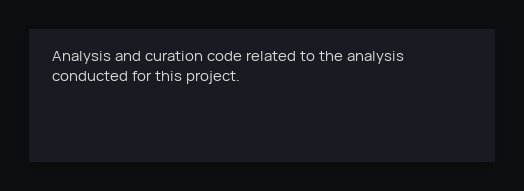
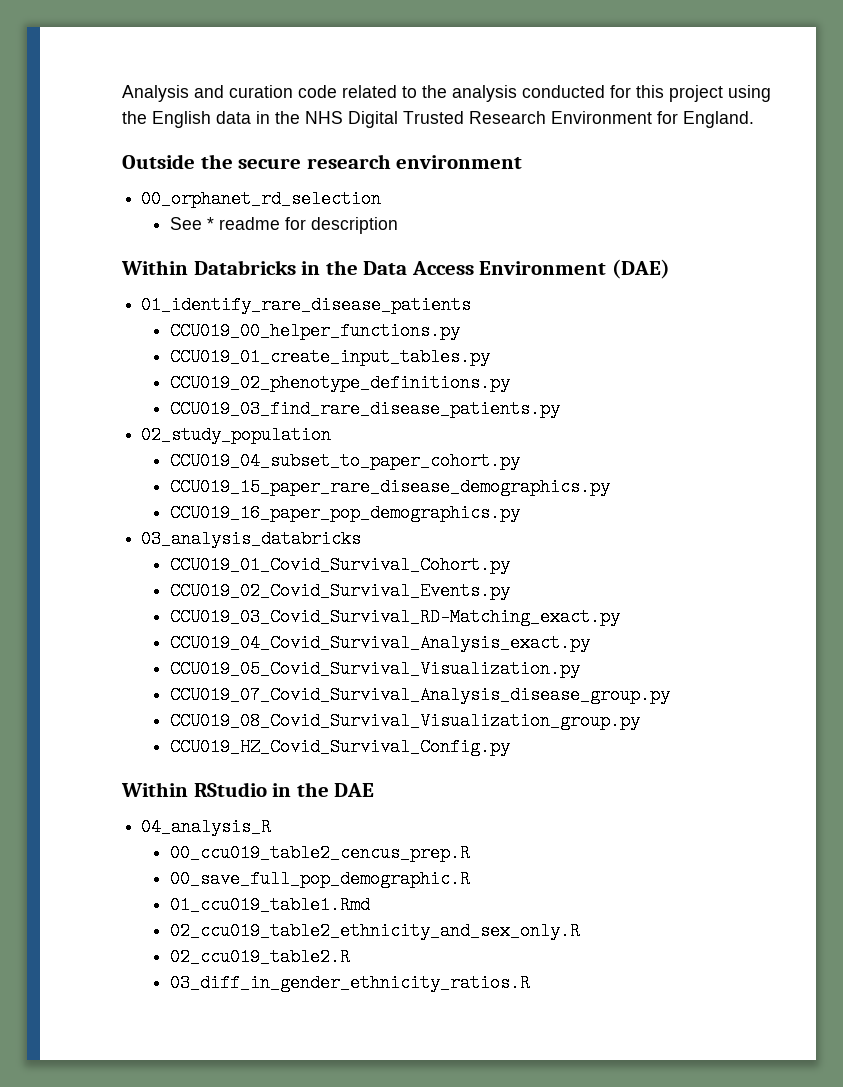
[186,71,241,84] project. -> [669,85,771,102] [122,111,754,128] [122,154,523,169] [141,190,382,208] [169,217,398,234] [121,259,670,279] [141,296,472,314] [169,322,460,340] [169,348,490,366] [169,374,510,392] [169,400,560,418] [141,426,332,444] [169,452,520,470] [169,478,610,496] [169,504,520,522] [141,530,362,548] [169,556,510,574] [169,582,510,600] [169,608,620,626] [169,634,590,652] [169,660,580,678] [169,686,670,704] [169,712,640,730] [169,738,510,756] [121,782,375,797] [141,818,272,836] [169,844,470,862] [169,870,470,888] [169,896,370,914] [169,922,580,940] [169,948,350,966] [169,974,530,992] project using the English data in the NHS Digital Trusted Research Environment for England. // Outside the secure research environment // 00_orphanet_rd_selection // See * readme for description // Within Databricks in the Data Access Environment (DAE) // 01_identify_rare_disease_patients // CCU019_00_helper_functions.py // CCU019_01_create_input_tables.py // CCU019_02_phenotype_definitions.py // CCU019_03_find_rare_disease_patients.py // 02_study_population // CCU019_04_subset_to_paper_cohort.py // CCU019_15_paper_rare_disease_demographics.py // CCU019_16_paper_pop_demographics.py // 03_analysis_databricks // CCU019_01_Covid_Survival_Cohort.py // CCU019_02_Covid_Survival_Events.py // CCU019_03_Covid_Survival_RD-Matching_exact.py // CCU019_04_Covid_Survival_Analysis_exact.py // CCU019_05_Covid_Survival_Visualization.py // CCU019_07_Covid_Survival_Analysis_disease_group.py // CCU019_08_Covid_Survival_Visualization_group.py // CCU019_HZ_Covid_Survival_Config.py // Within RStudio in the DAE // 04_analysis_R // 00_ccu019_table2_cencus_prep.R // 00_save_full_pop_demographic.R // 01_ccu019_table1.Rmd // 02_ccu019_table2_ethnicity_and_sex_only.R // 02_ccu019_table2.R // 03_diff_in_gender_ethnicity_ratios.R

